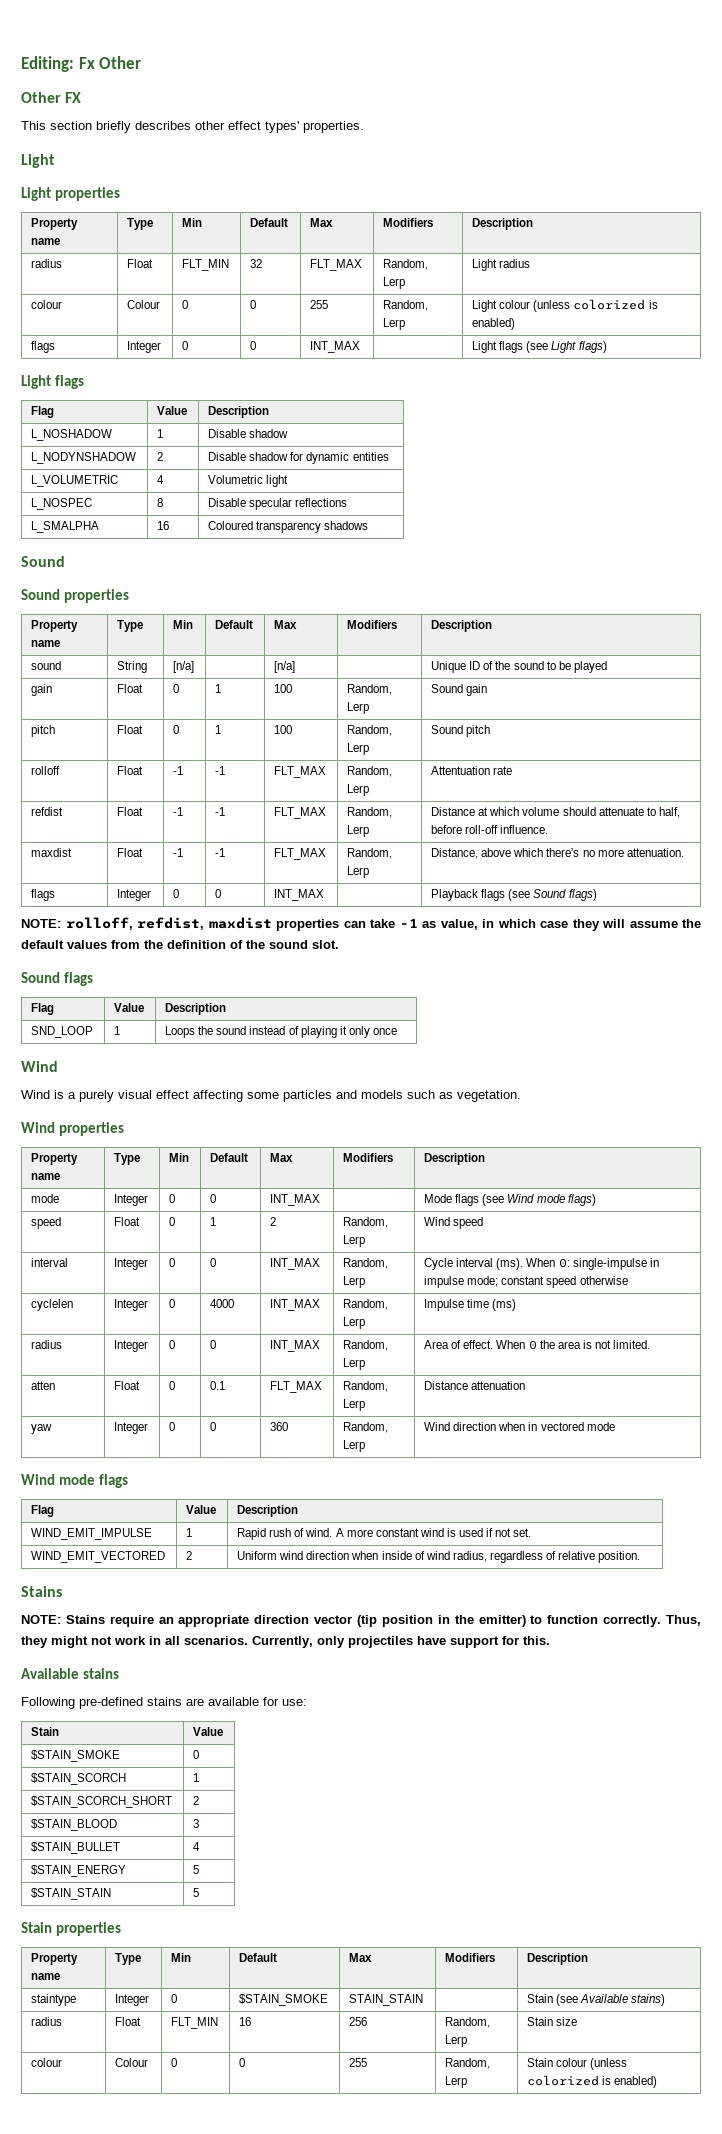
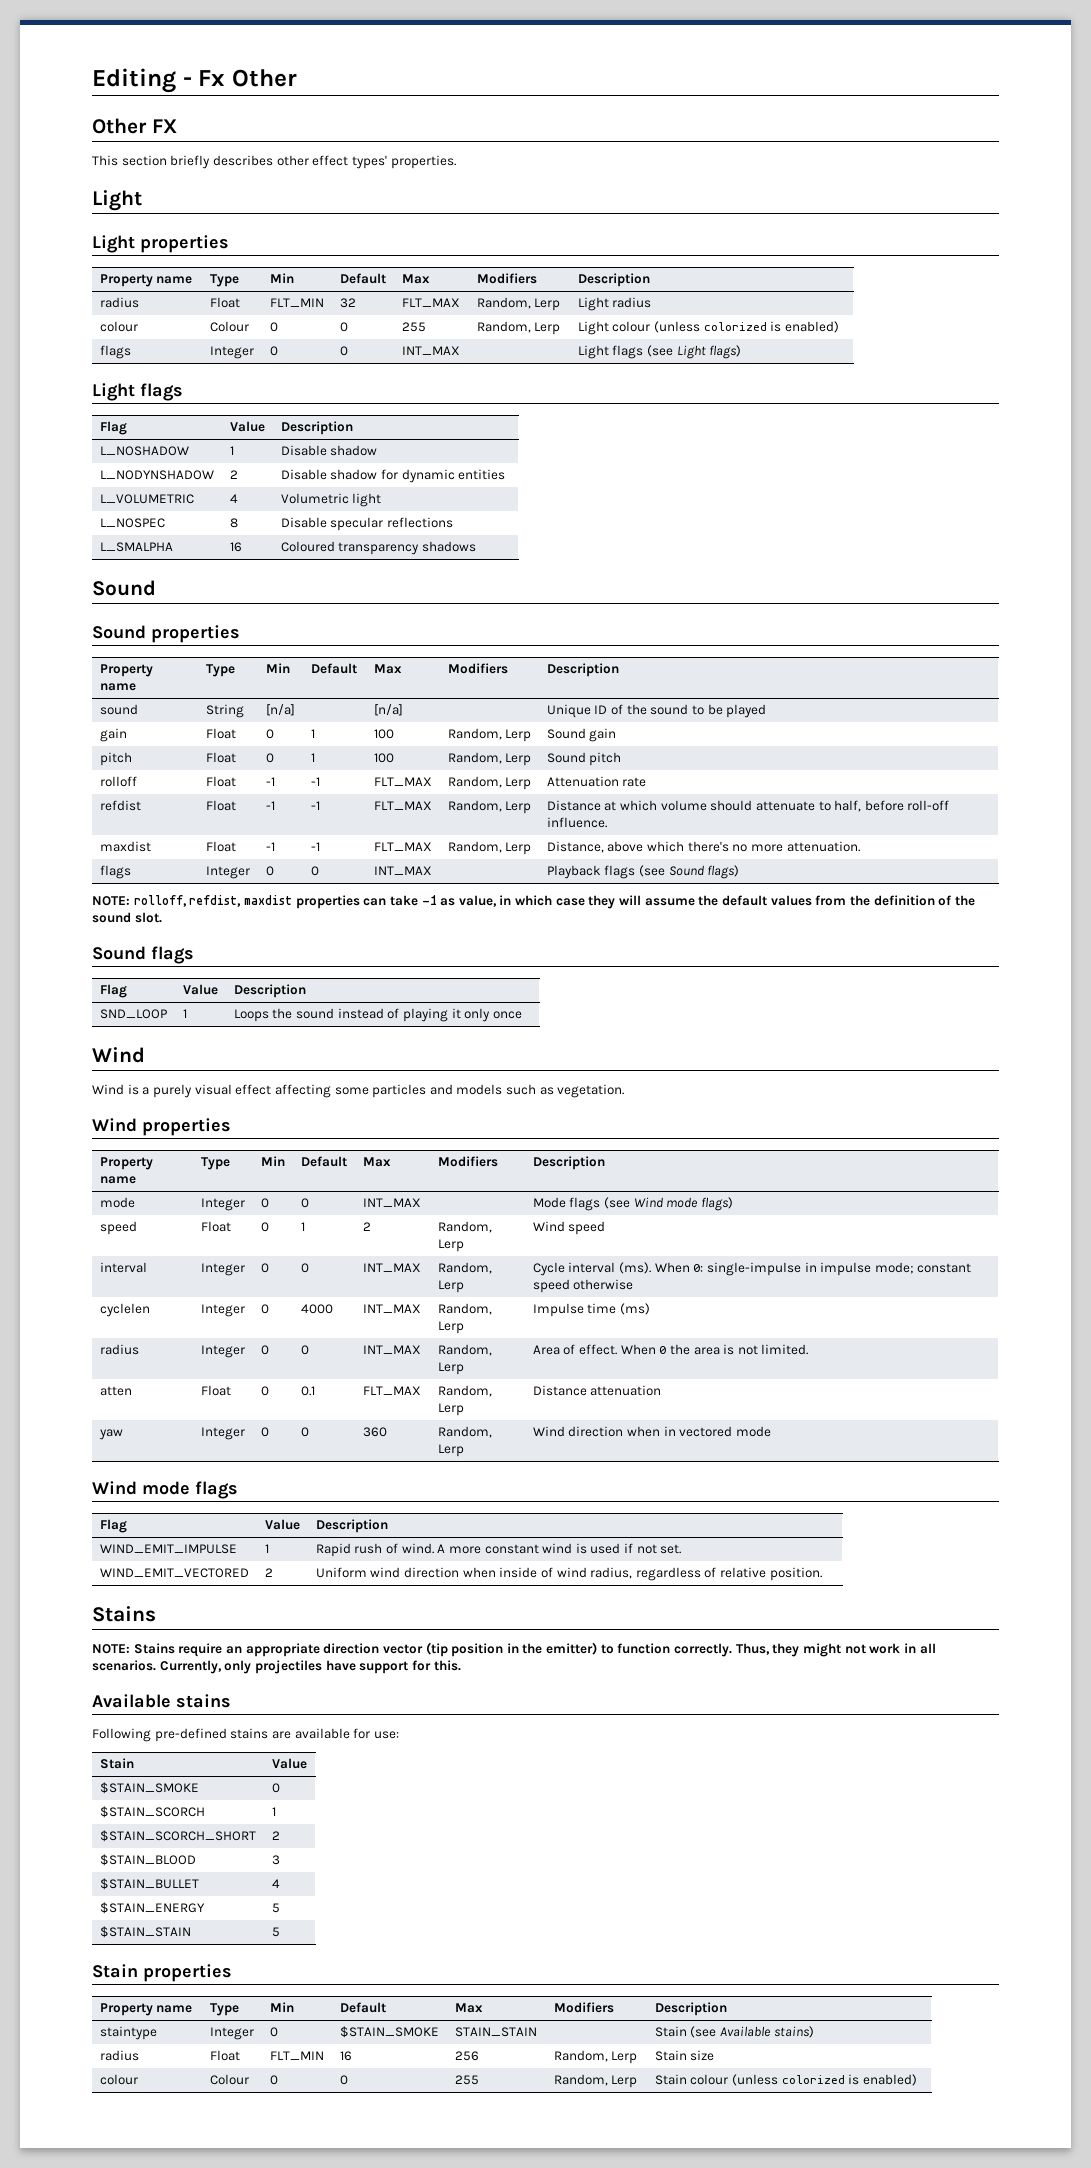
[21,56,74,72] Editing: -> [92,68,192,93] Editing -
[431,766,491,775] Attentuation -> [546,776,619,787] Attenuation

